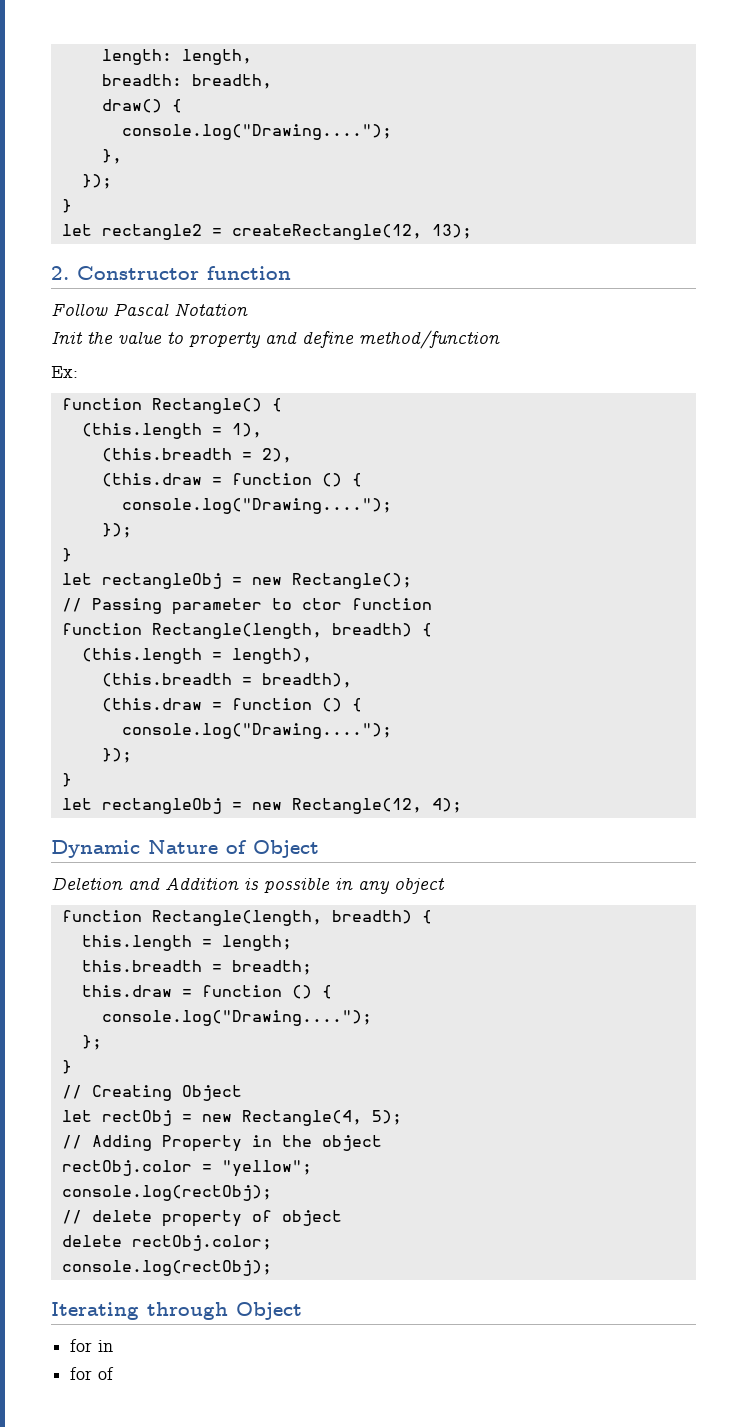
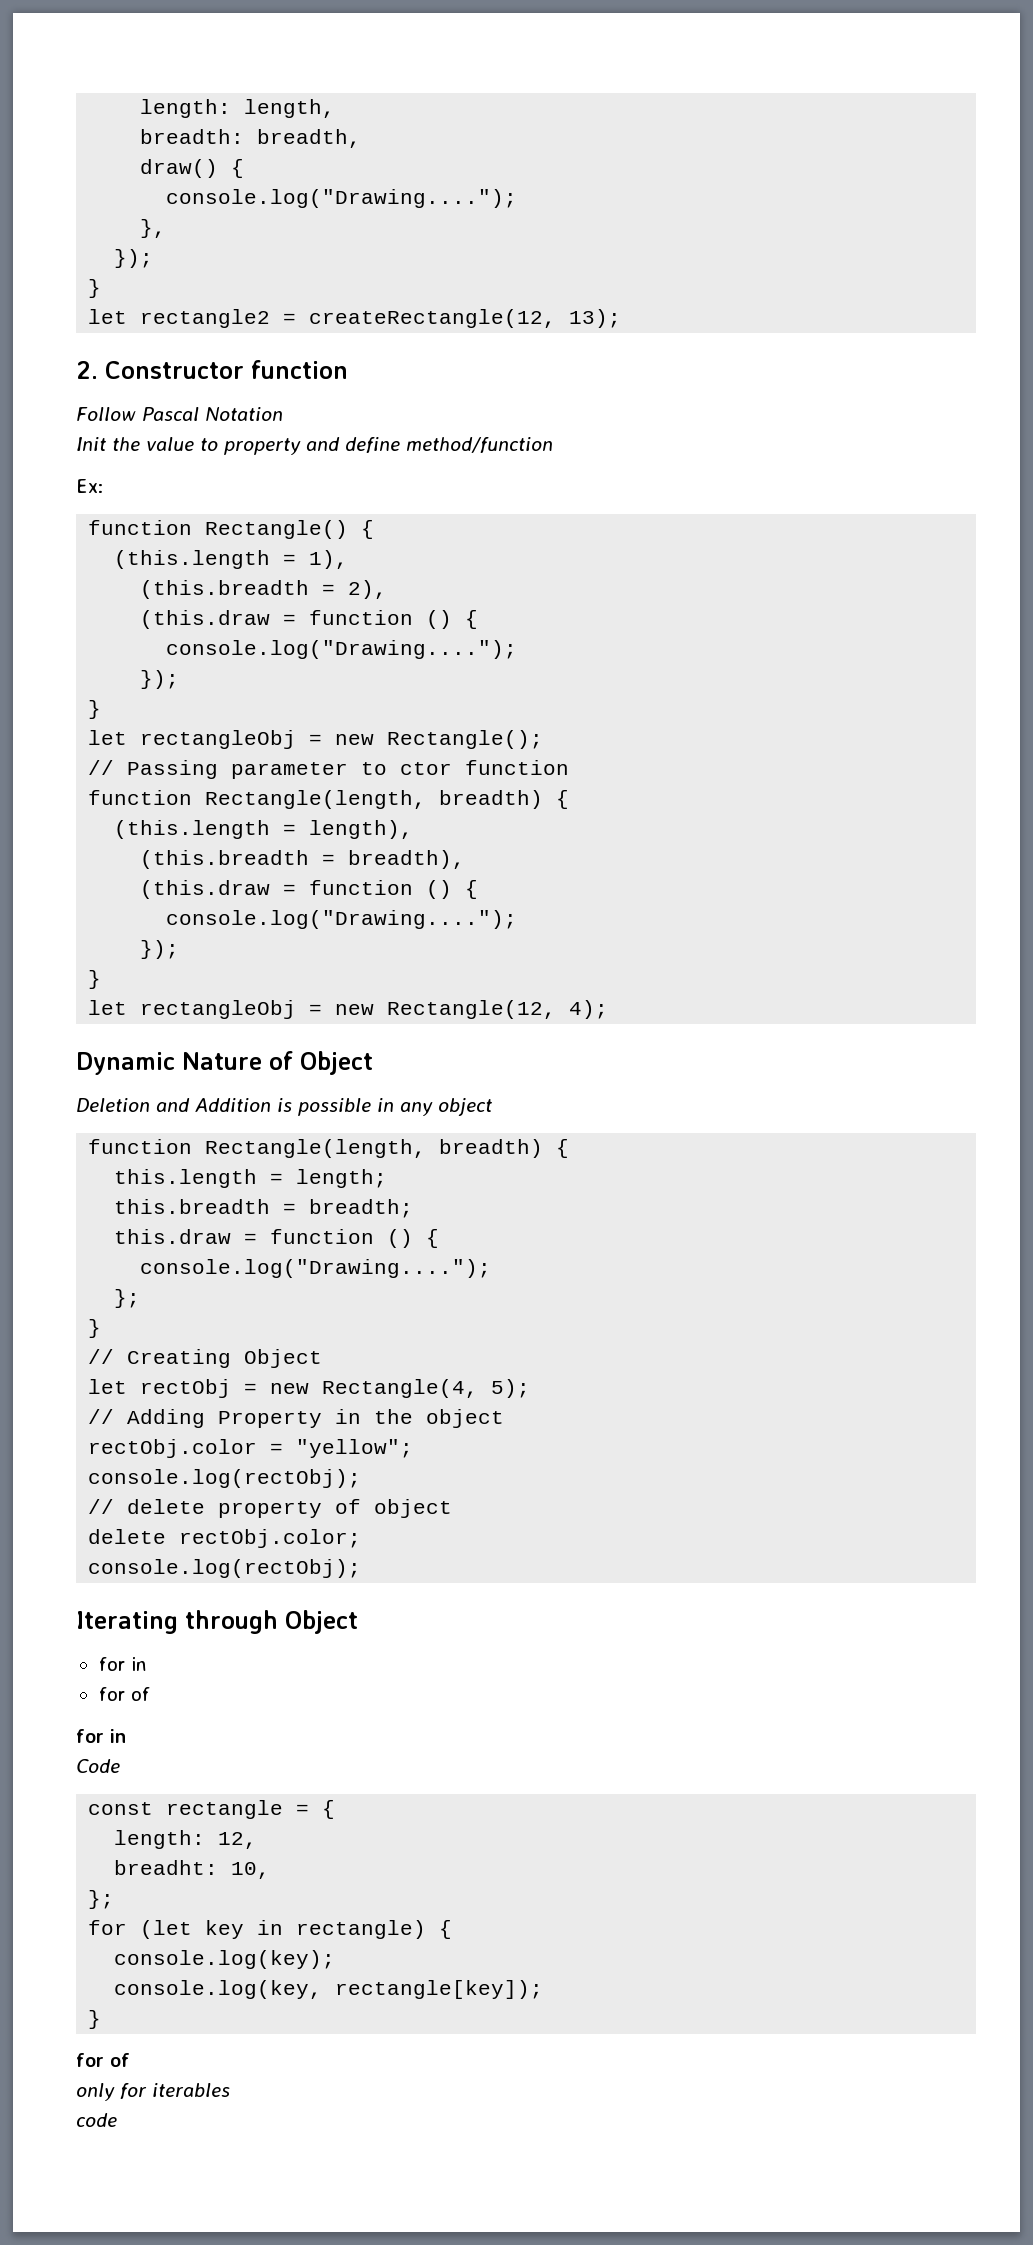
(115, 1373) none -> [76,1729,126,1743] [76,1759,120,1773] [88,1800,336,1819] [114,1830,258,1849] [114,1860,271,1879] [88,1890,115,1909] [88,1920,453,1939] [114,1950,336,1969] [114,1980,544,1999] [88,2010,102,2029] [76,2053,130,2067] [76,2083,230,2101] [76,2113,117,2127] // for in // Code // const rectangle = { // length: 12, // breadht: 10, // }; // for (let key in rectangle) { // console.log(key); // console.log(key, rectangle[key]); // } // for of // only for iterables // code

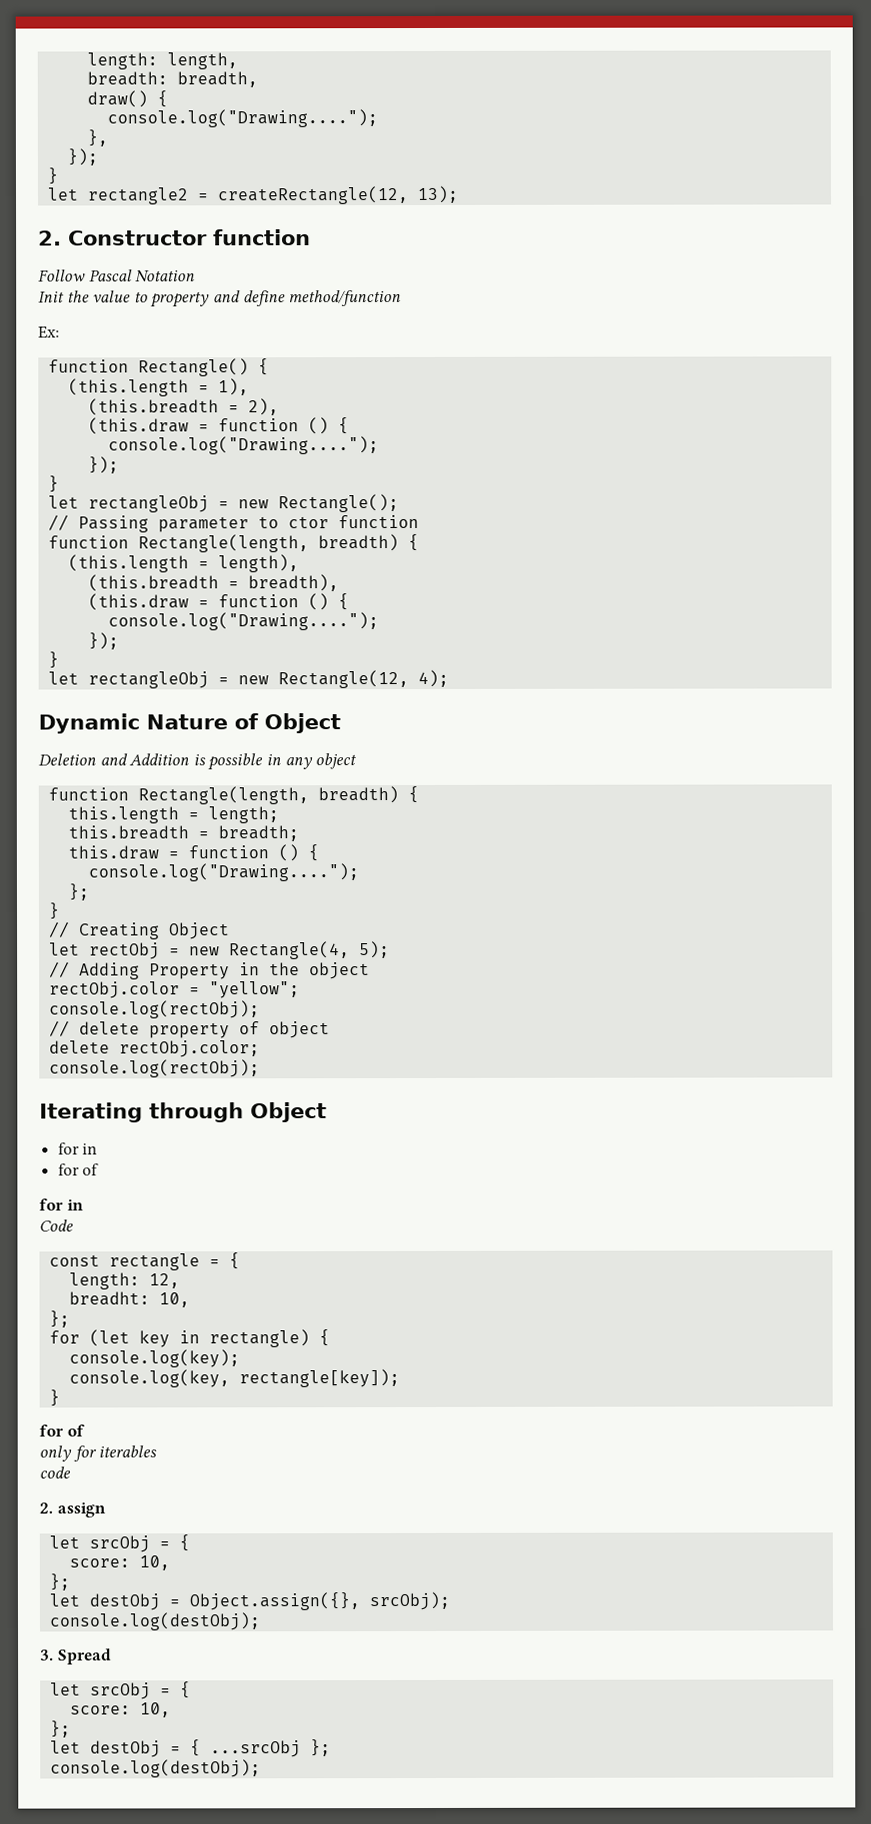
(117, 2120) none -> [39,1502,106,1518] [49,1534,191,1553] [69,1555,171,1571] [49,1573,71,1591] [49,1591,451,1611] [49,1612,262,1631] [40,1648,112,1665] [50,1681,192,1700] [70,1702,172,1718] [50,1720,72,1738] [50,1739,332,1758] [50,1759,262,1778] // 2. assign // let srcObj = { // score: 10, // }; // let destObj = Object.assign({}, srcObj); // console.log(destObj); // 3. Spread // let srcObj = { // score: 10, // }; // let destObj = { ...srcObj }; // console.log(destObj);

